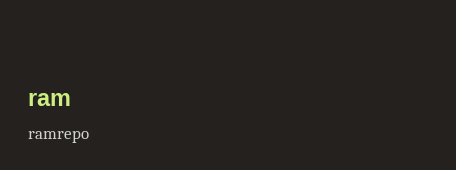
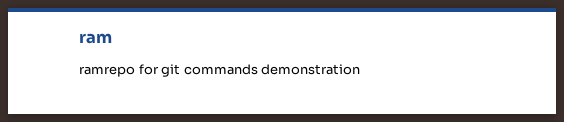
(89, 136) none -> [138,64,361,77] for git commands demonstration

